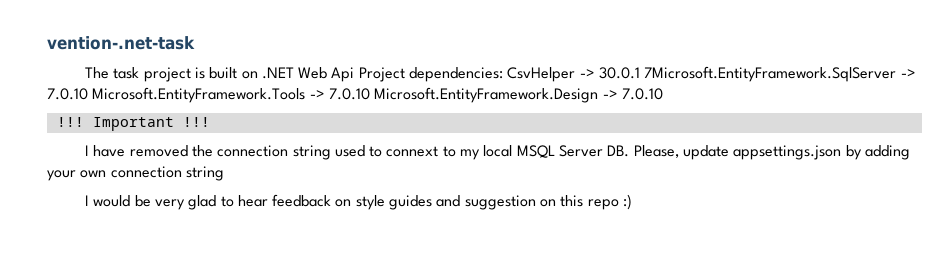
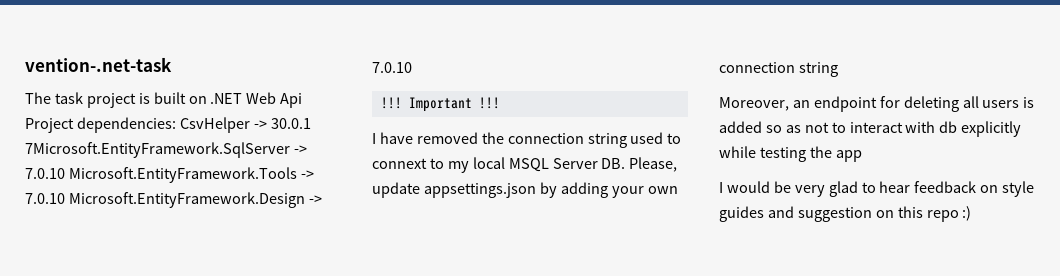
(224, 173) none -> [719,96,1035,112] [719,121,1022,137] [719,146,862,162] // Moreover, an endpoint for deleting all users is added so as not to interact with db explicitly while testing the app

